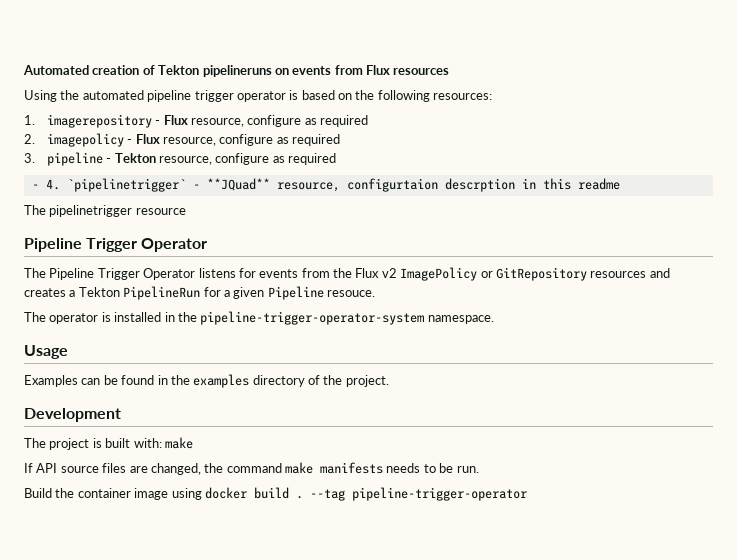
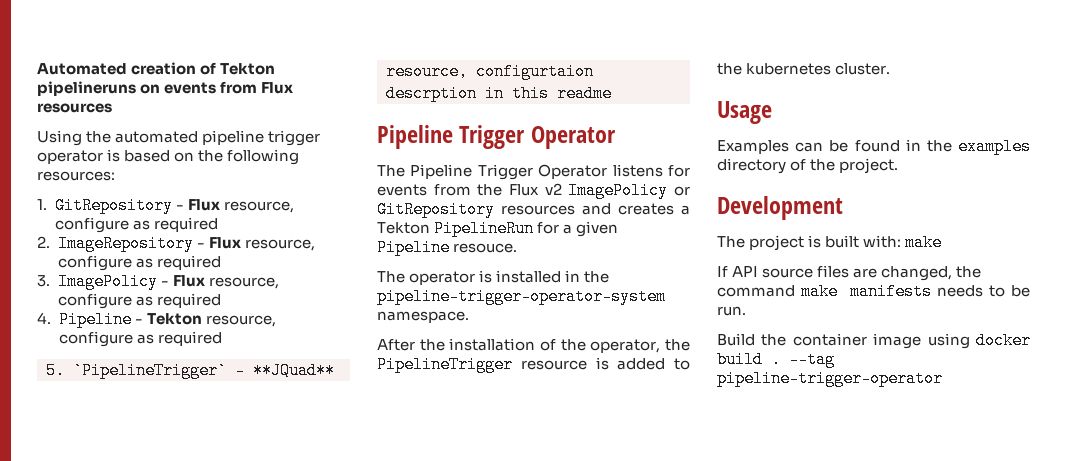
[46,114,152,128] imagerepository -> [54,197,173,214] GitRepository
[46,133,124,147] imagepolicy -> [57,235,194,252] ImageRepository
[46,152,103,166] pipeline -> [57,273,279,290] [57,293,221,309] [37,311,132,328] ImagePolicy - Flux resource, configure as required // 4. Pipeline
[31,178,186,192] - 4. `pipelinetrigger` -> [46,362,227,379] 5. `PipelineTrigger`
[24,205,186,217] // The pipelinetrigger resource -> (612, 93) none
(494, 319) none -> [377,338,690,353] [377,356,690,373] [717,63,891,75] // After the installation of the operator, the PipelineTrigger resource is added to the kubernetes cluster.

